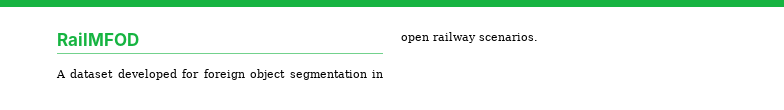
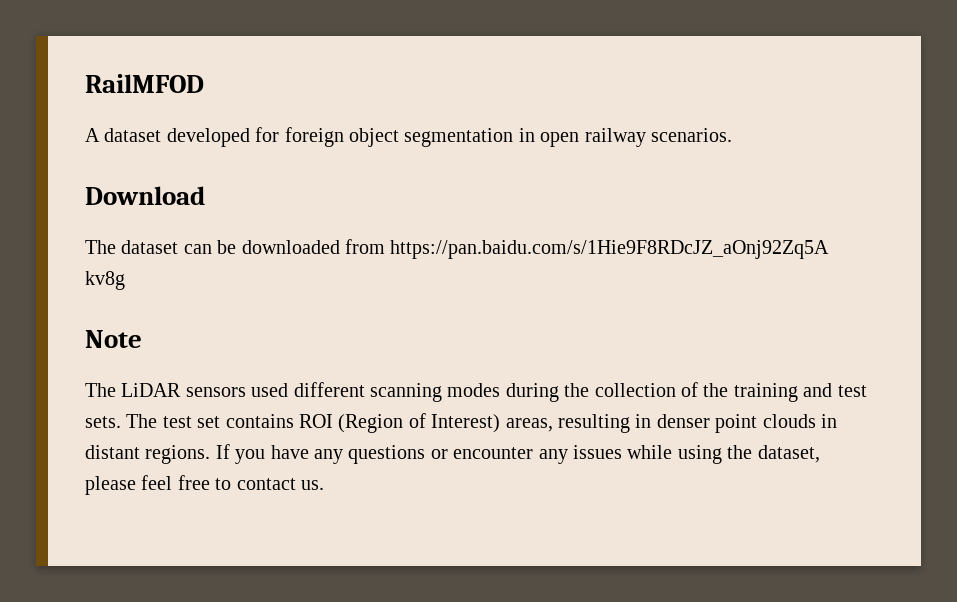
(538, 37) none -> [85,186,205,205] [85,239,830,259] [85,271,125,290] [85,330,142,348] [85,382,867,402] [85,413,837,433] [85,444,820,464] [85,475,324,495] // Download // The dataset can be downloaded from https://pan.baidu.com/s/1Hie9F8RDcJZ_aOnj92Zq5A kv8g // Note // The LiDAR sensors used different scanning modes during the collection of the training and test sets. The test set contains ROI (Region of Interest) areas, resulting in denser point clouds in distant regions. If you have any questions or encounter any issues while using the dataset, please feel free to contact us.

